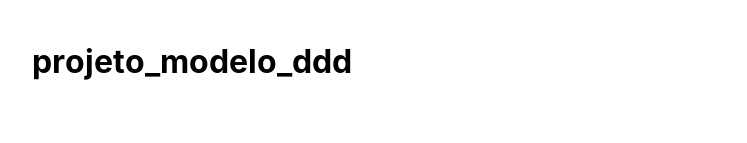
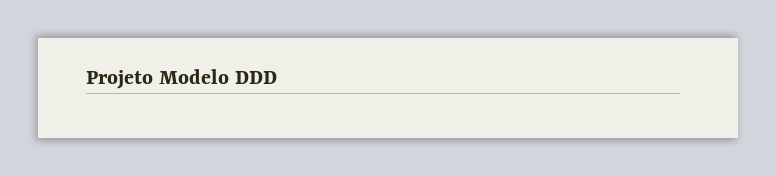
[32,48,352,80] projeto_modelo_ddd -> [86,69,278,89] Projeto Modelo DDD

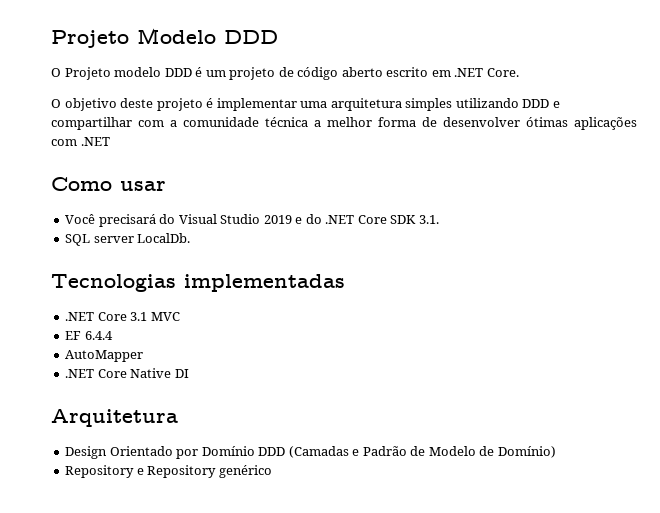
(278, 77) none -> [51,67,519,80] [51,98,560,111] [51,117,637,130] [51,137,110,146] [51,177,166,191] [65,214,439,227] [65,233,191,246] [51,274,345,292] [65,312,180,321] [65,331,113,340] [65,350,144,362] [65,368,189,378] [51,409,178,427] [65,446,556,459] [65,465,272,478] // O Projeto modelo DDD é um projeto de código aberto escrito em .NET Core. // O objetivo deste projeto é implementar uma arquitetura simples utilizando DDD e compartilhar com a comunidade técnica a melhor forma de desenvolver ótimas aplicações com .NET // Como usar // Você precisará do Visual Studio 2019 e do .NET Core SDK 3.1. // SQL server LocalDb. // Tecnologias implementadas // .NET Core 3.1 MVC // EF 6.4.4 // AutoMapper // .NET Core Native DI // Arquitetura // Design Orientado por Domínio DDD (Camadas e Padrão de Modelo de Domínio) // Repository e Repository genérico

